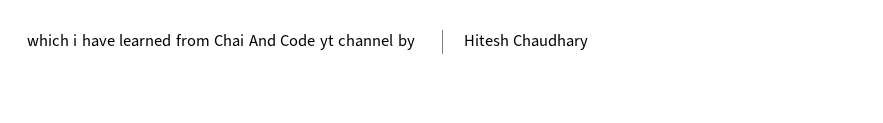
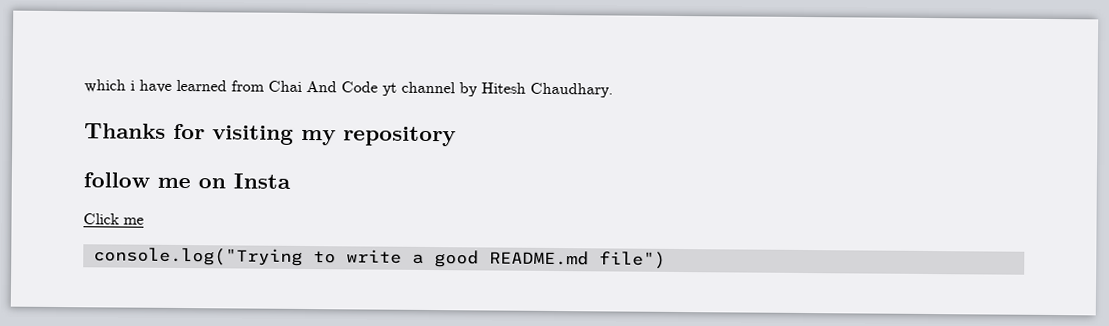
[513,34,589,50] Chaudhary -> [530,82,613,98] [84,123,456,147] [83,172,291,189] [83,213,144,225] [92,247,666,269] Chaudhary. // Thanks for visiting my repository // follow me on Insta // Click me // console.log("Trying to write a good README.md file")

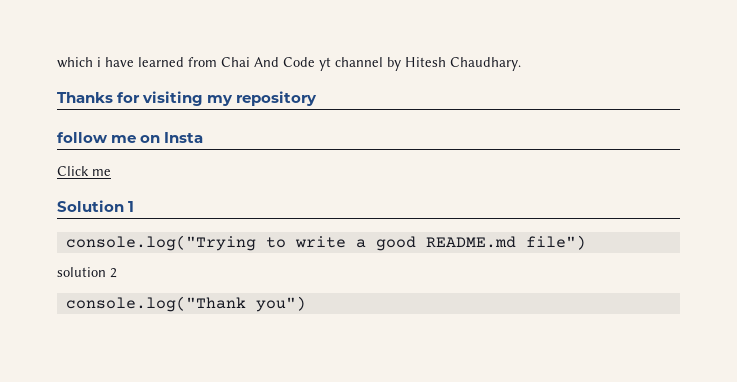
(144, 221) none -> [57,200,135,212] // Solution 1
(666, 260) none -> [57,267,117,278] [65,296,306,312] // solution 2 // console.log("Thank you")

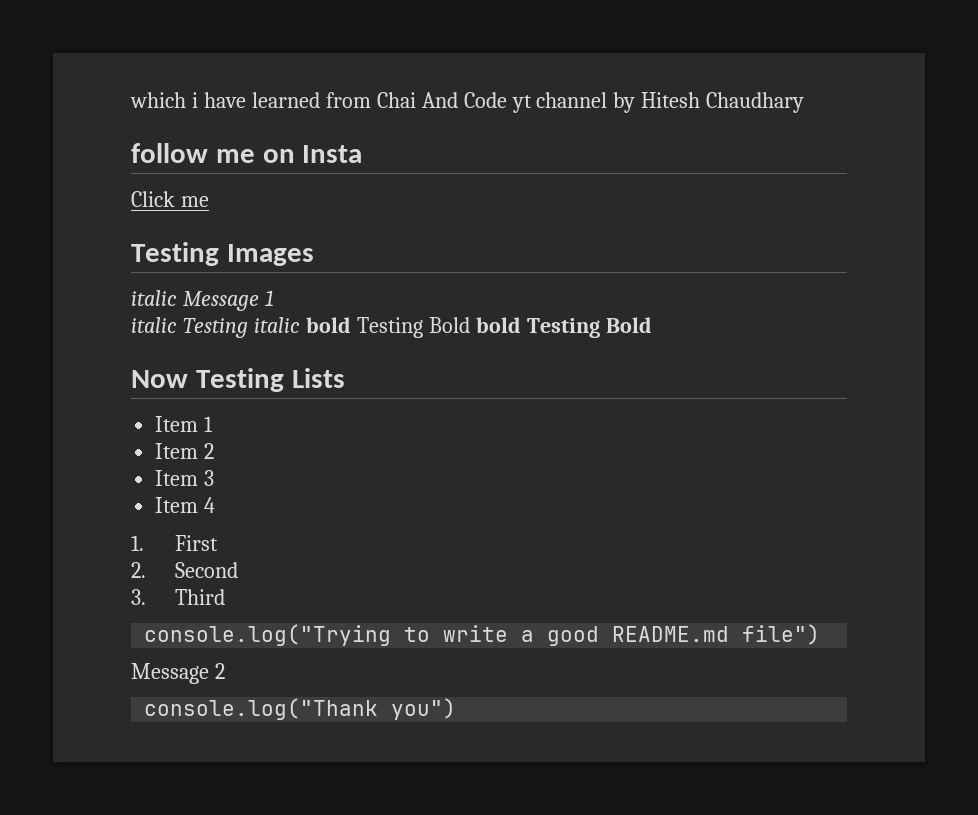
[450,57,521,71] [57,91,318,106] Chaudhary. // Thanks for visiting my repository -> [706,92,805,113] Chaudhary
[57,200,135,212] Solution 1 -> [131,242,314,266] [131,290,274,311] [131,317,652,338] [131,368,345,392] [155,416,214,432] [155,443,215,459] [155,470,215,486] [155,497,216,513] [131,535,218,551] [131,562,238,578] [131,589,225,605] Testing Images // italic Message 1 // italic Testing italic bold Testing Bold bold Testing Bold // Now Testing Lists // Item 1 // Item 2 // Item 3 // Item 4 // 1. First // 2. Second // 3. Third
[57,267,106,277] solution -> [131,663,209,684] Message

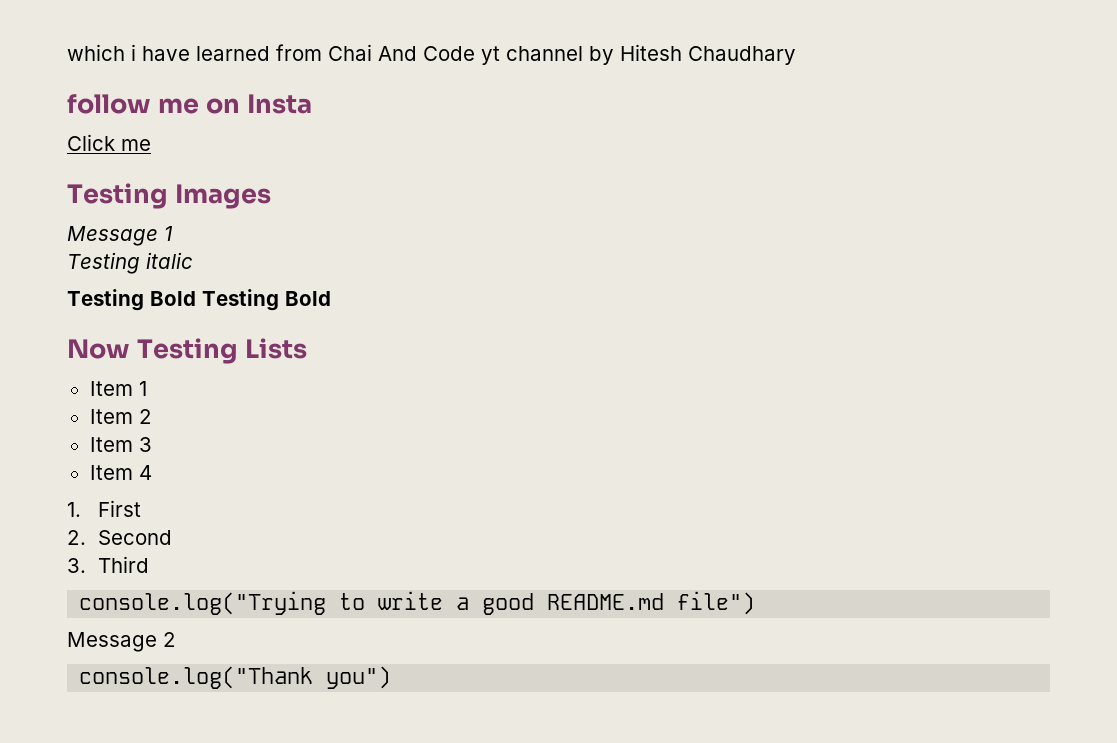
[131,290,177,306] italic -> (271, 196) none
[131,317,177,333] italic -> (173, 233) none
[305,317,521,338] bold Testing Bold bold -> [67,289,196,311] // Testing Bold

